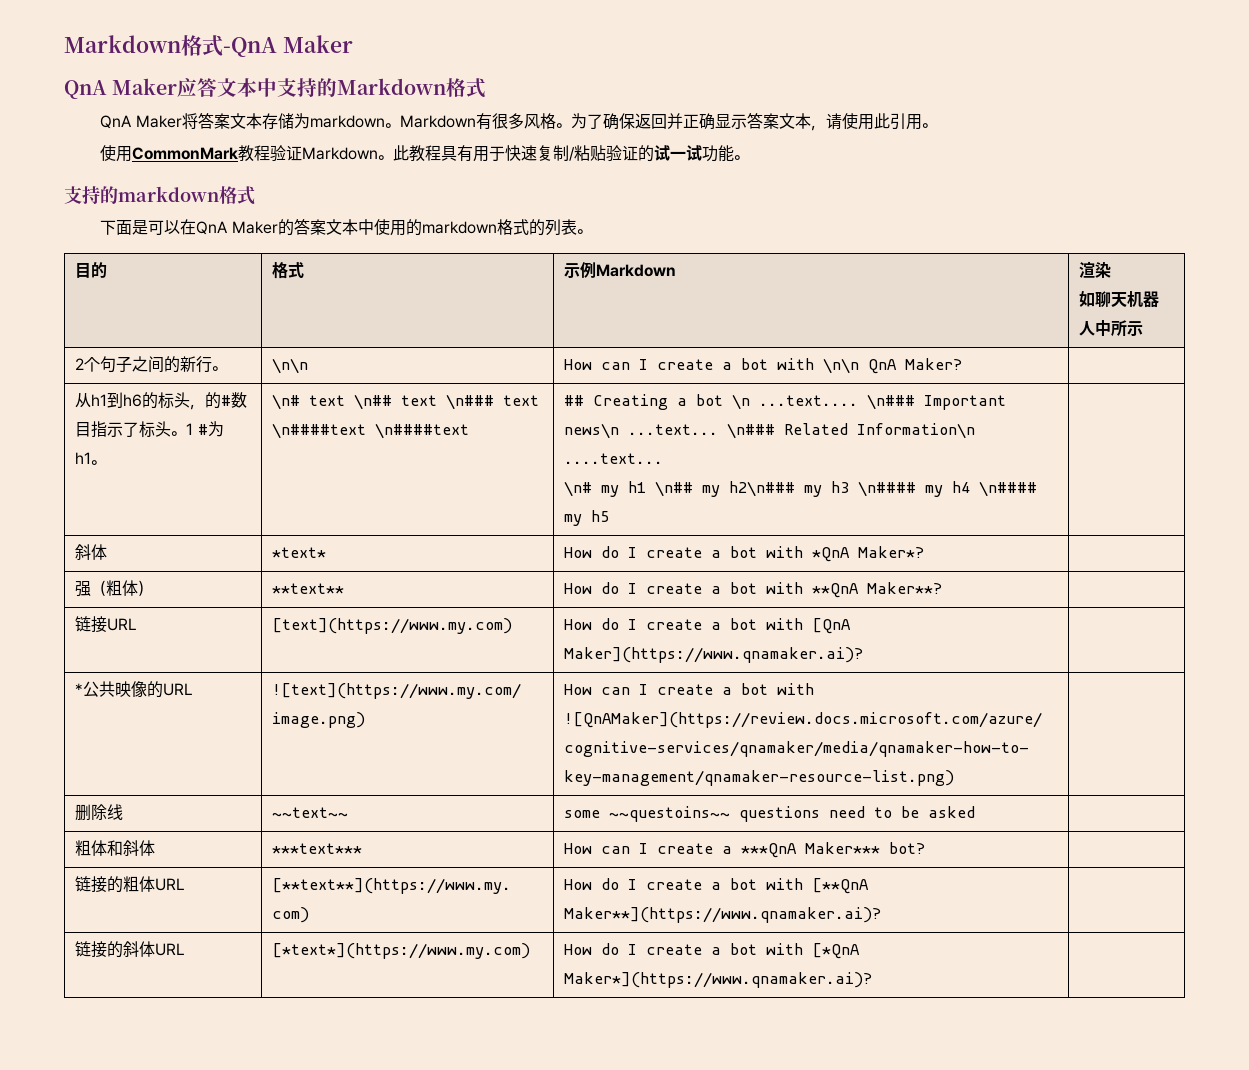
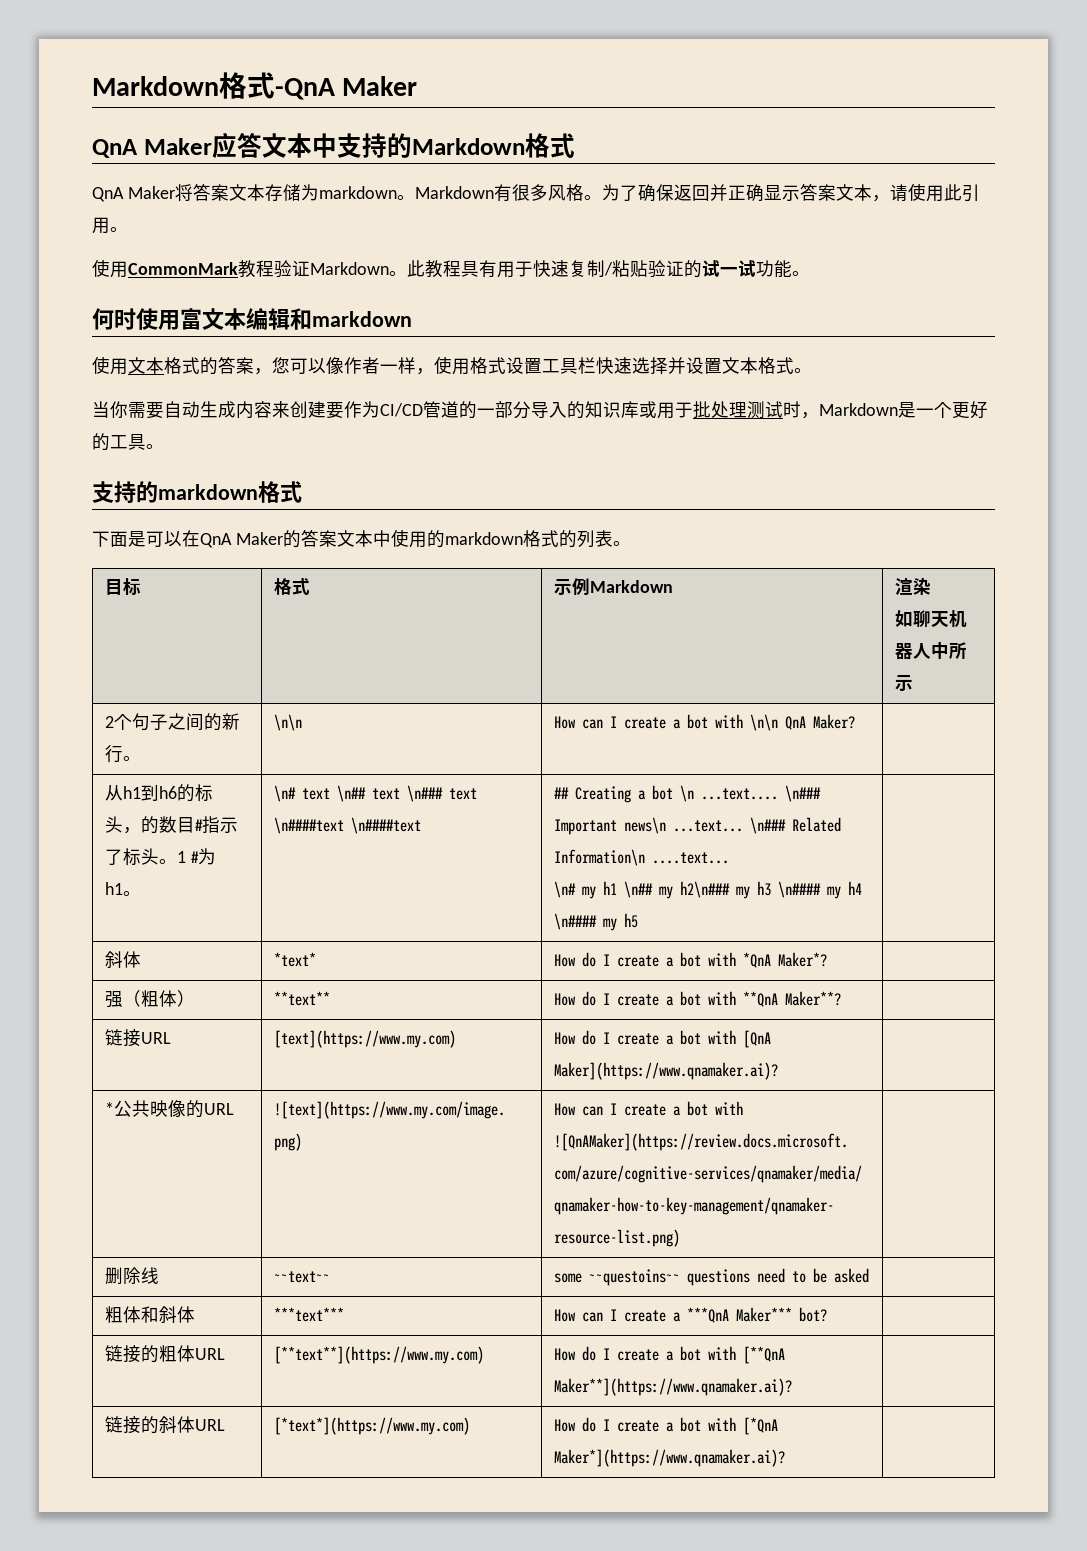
(750, 157) none -> [92,308,412,330] [92,356,812,375] [92,401,988,419] [92,433,164,451] // 何时使用富文本编辑和markdown // 使用文本格式的答案，您可以像作者一样，使用格式设置工具栏快速选择并设置文本格式。 // 当你需要自动生成内容来创建要作为CI/CD管道的一部分导入的知识库或用于批处理测试时，Markdown是一个更好的工具。
[91,262,108,278] 的 -> [123,578,142,595] 标
[221,392,248,408] [75,422,92,437] #数目 -> [159,816,204,833] 数目#

